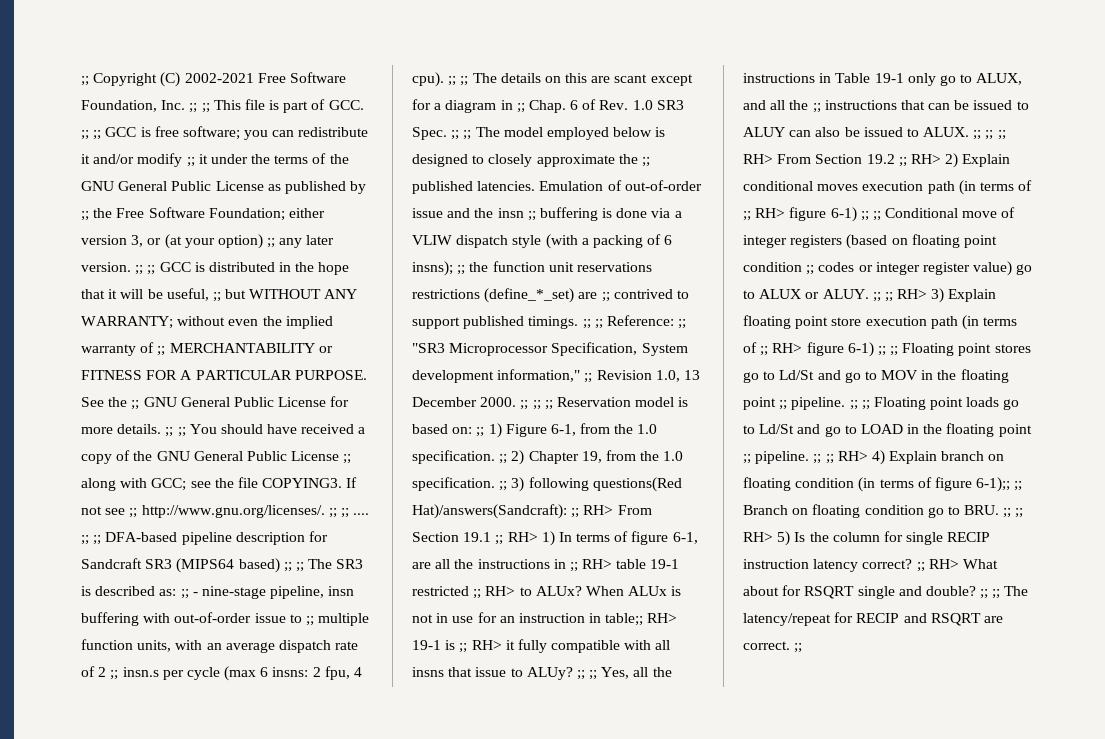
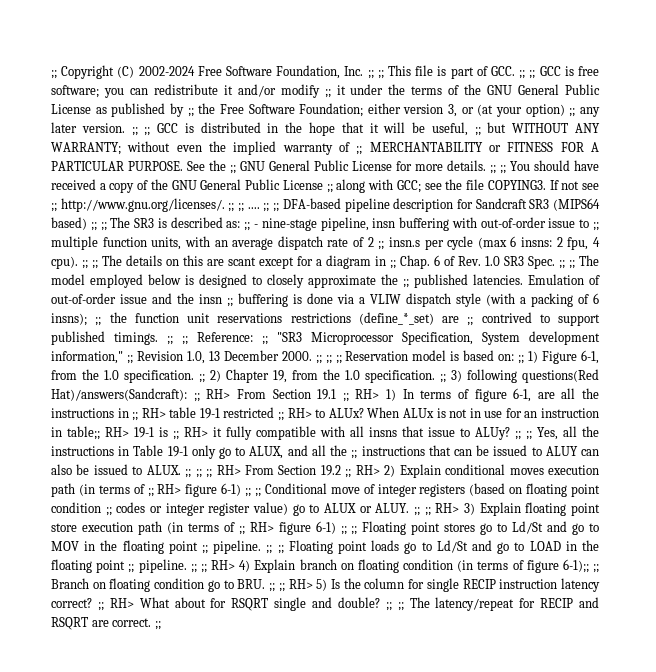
[184,73,254,83] 2002-2021 -> [138,66,195,76] 2002-2024

